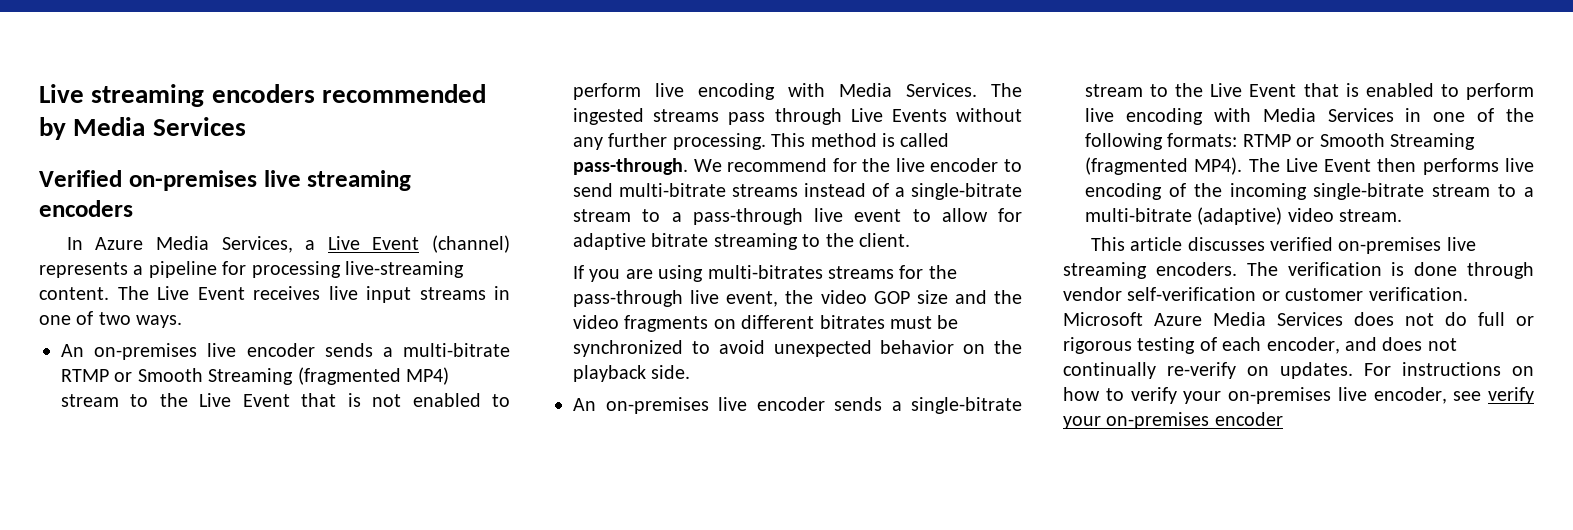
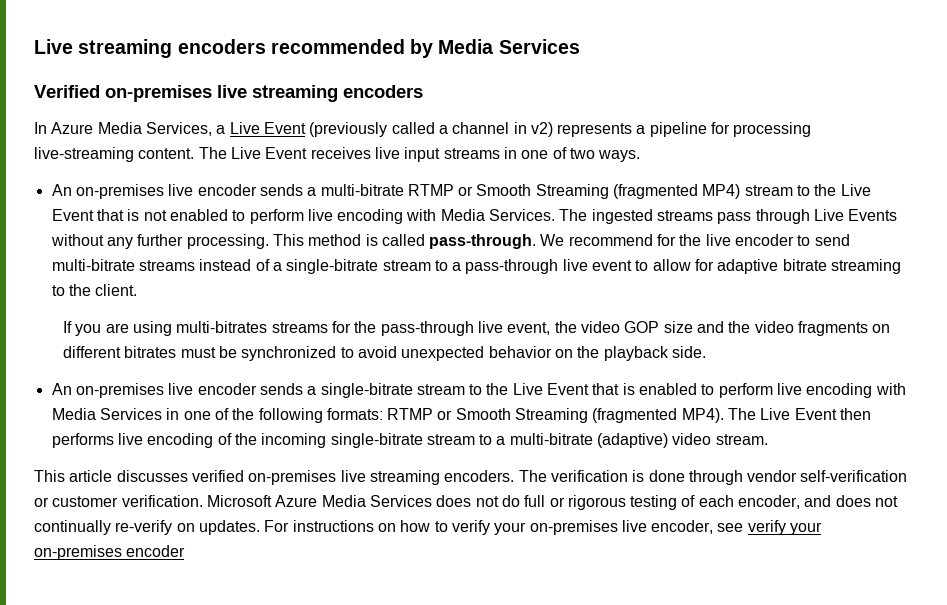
[432,235,511,253] (channel) -> [309,122,553,137] (previously called a channel in v2)

